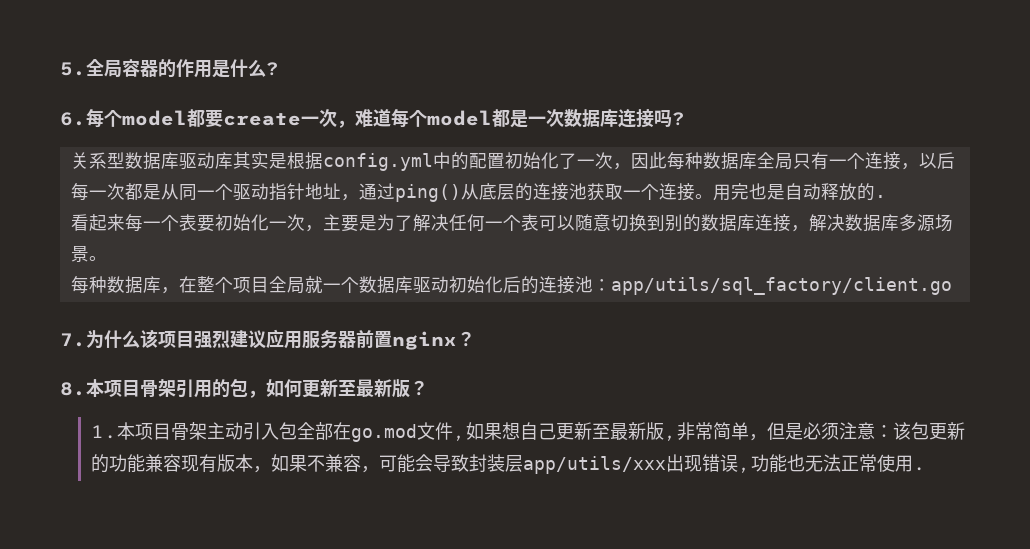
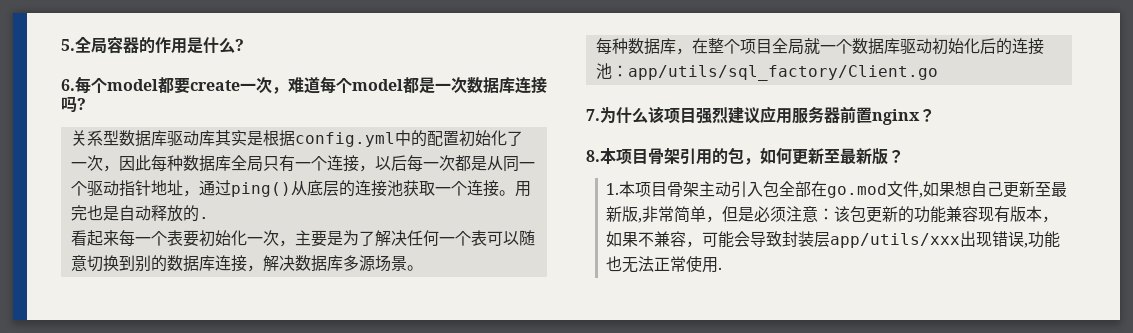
[610,277,952,295] app/utils/sql_factory/client.go -> [627,65,938,81] app/utils/sql_factory/Client.go

